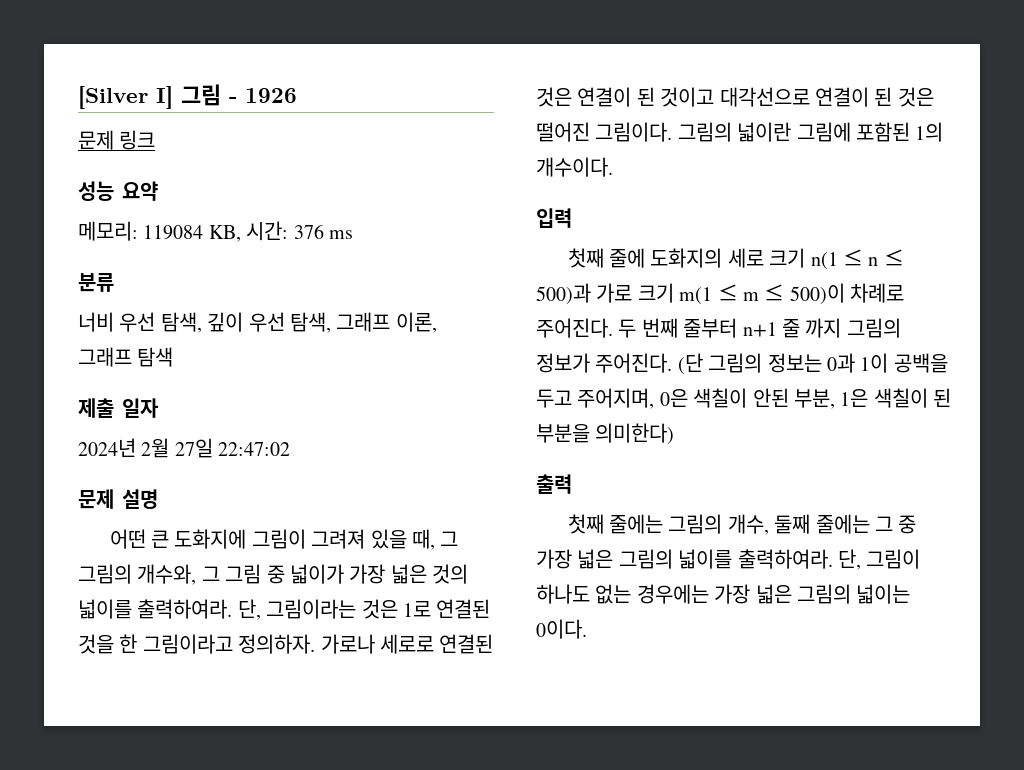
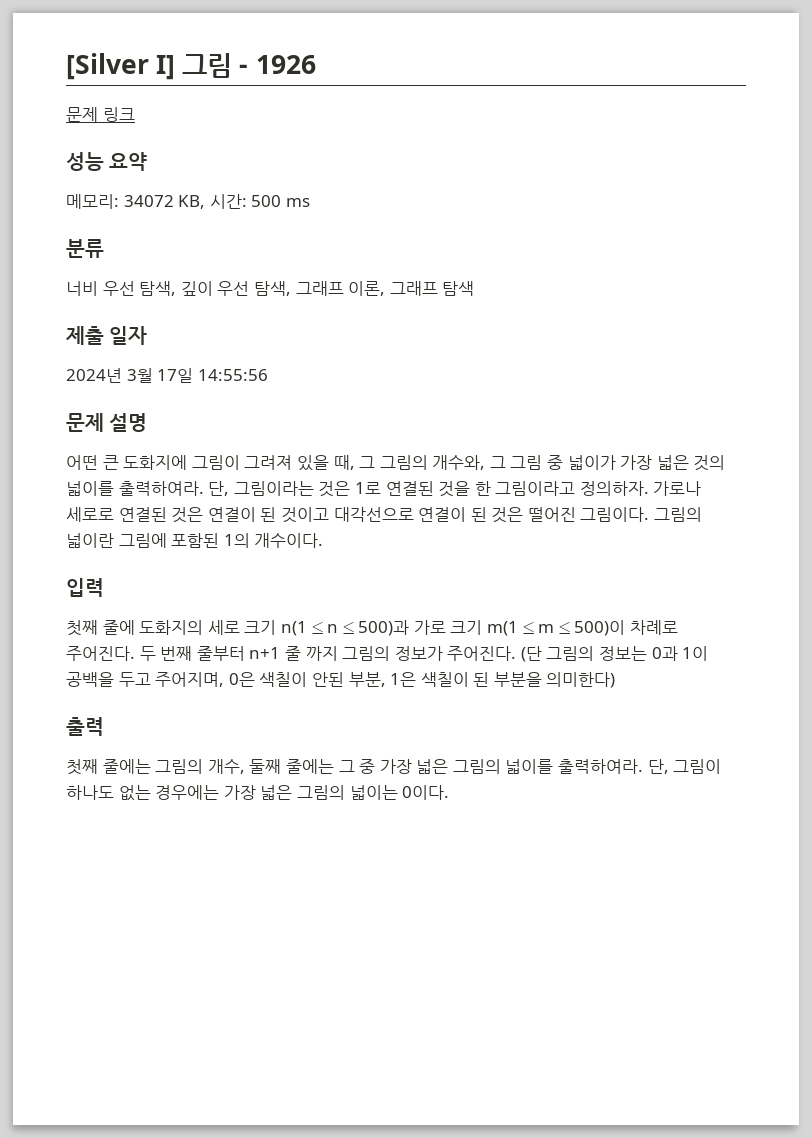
[143,225,204,240] 119084 -> [123,195,174,207] 34072
[293,224,324,239] 376 -> [251,195,282,207] 500
[141,438,291,458] 2월 27일 22:47:02 -> [126,368,268,383] 3월 17일 14:55:56

